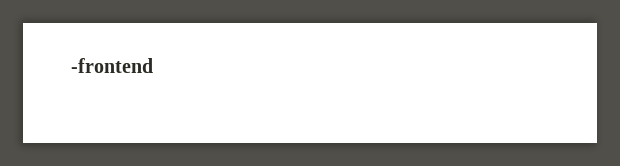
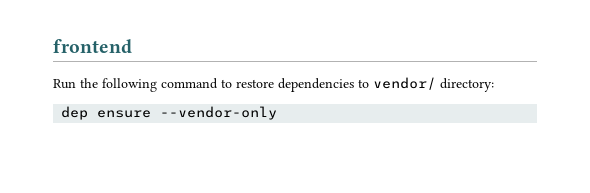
[71,58,153,73] -frontend -> [53,39,132,54] [53,77,494,92] [61,106,278,120] frontend // Run the following command to restore dependencies to vendor/ directory: // dep ensure --vendor-only

